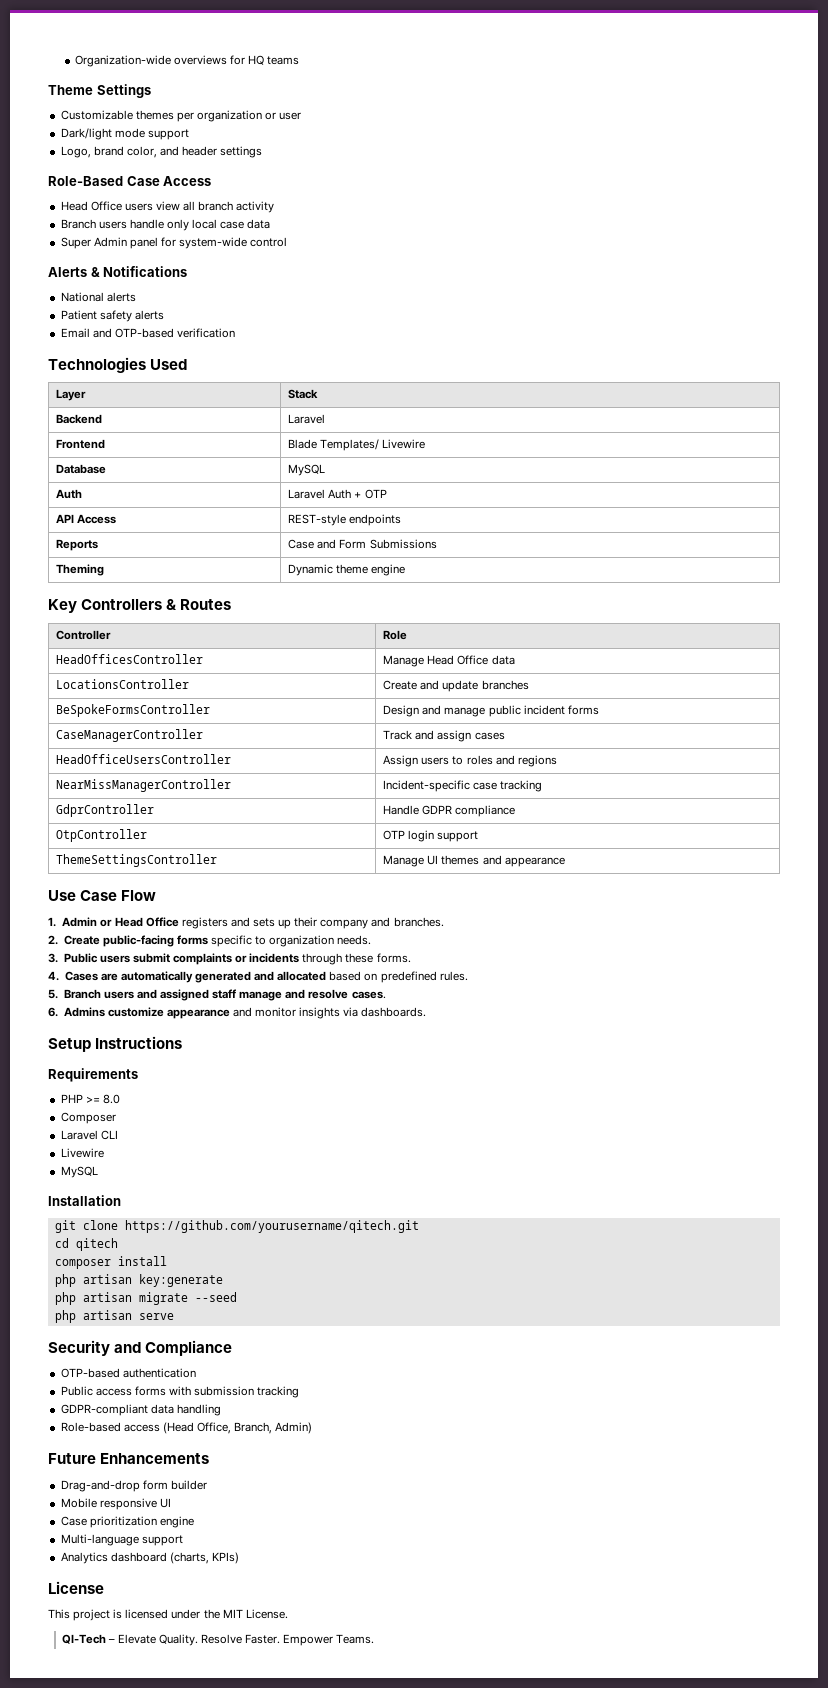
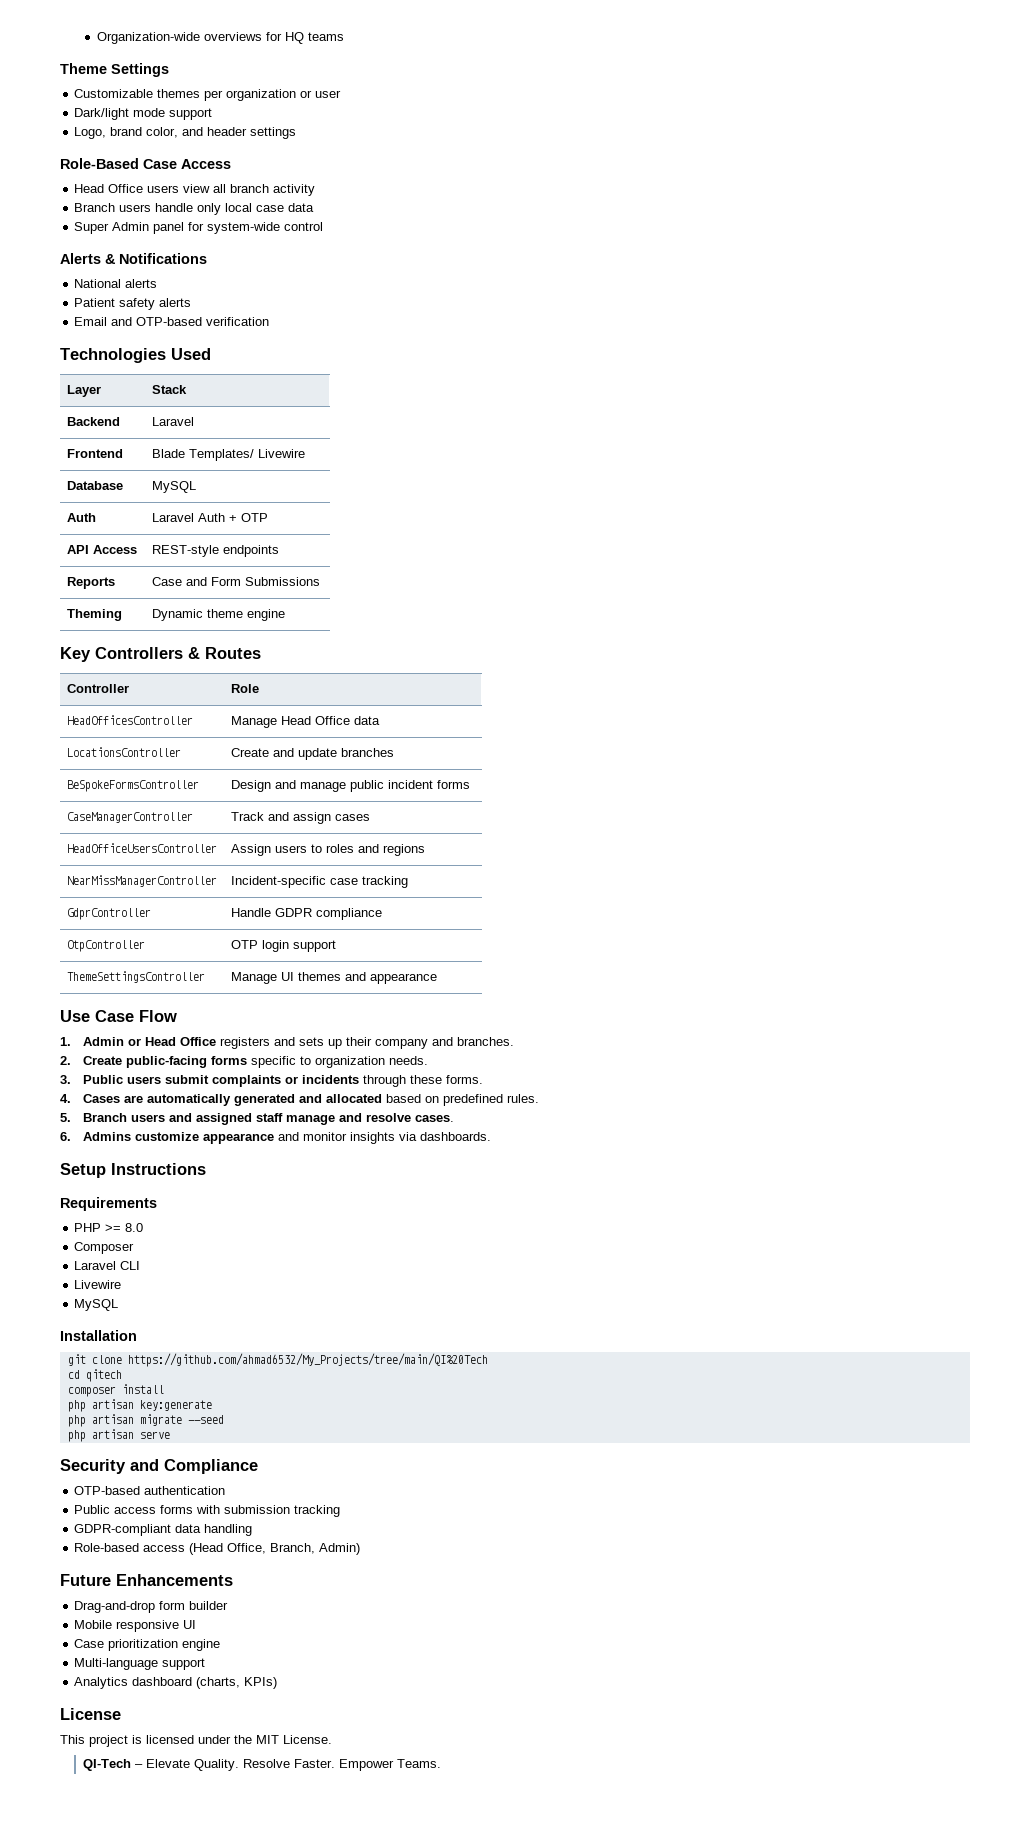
[124,1220,419,1233] https://github.com/yourusername/qitech.git -> [127,1353,488,1367] https://github.com/ahmad6532/My_Projects/tree/main/QI%20Tech

